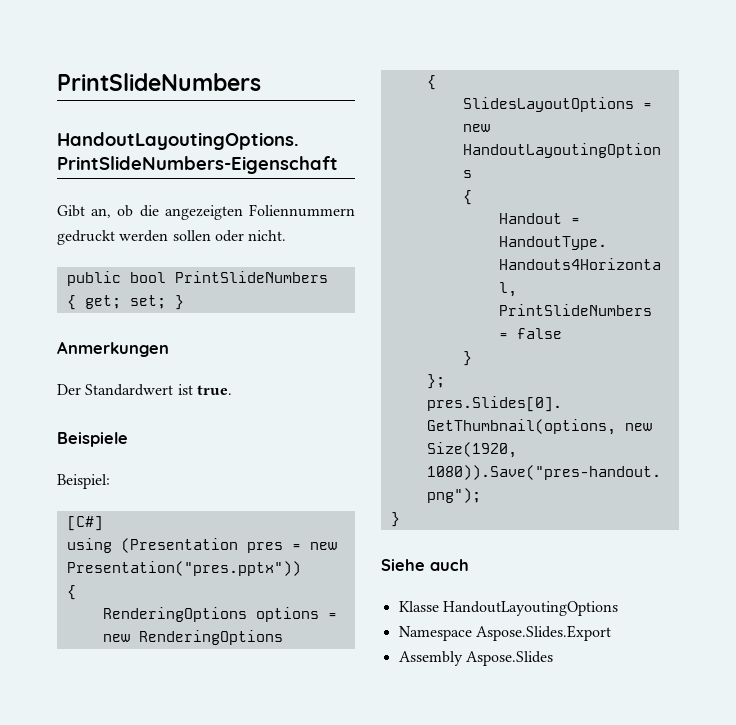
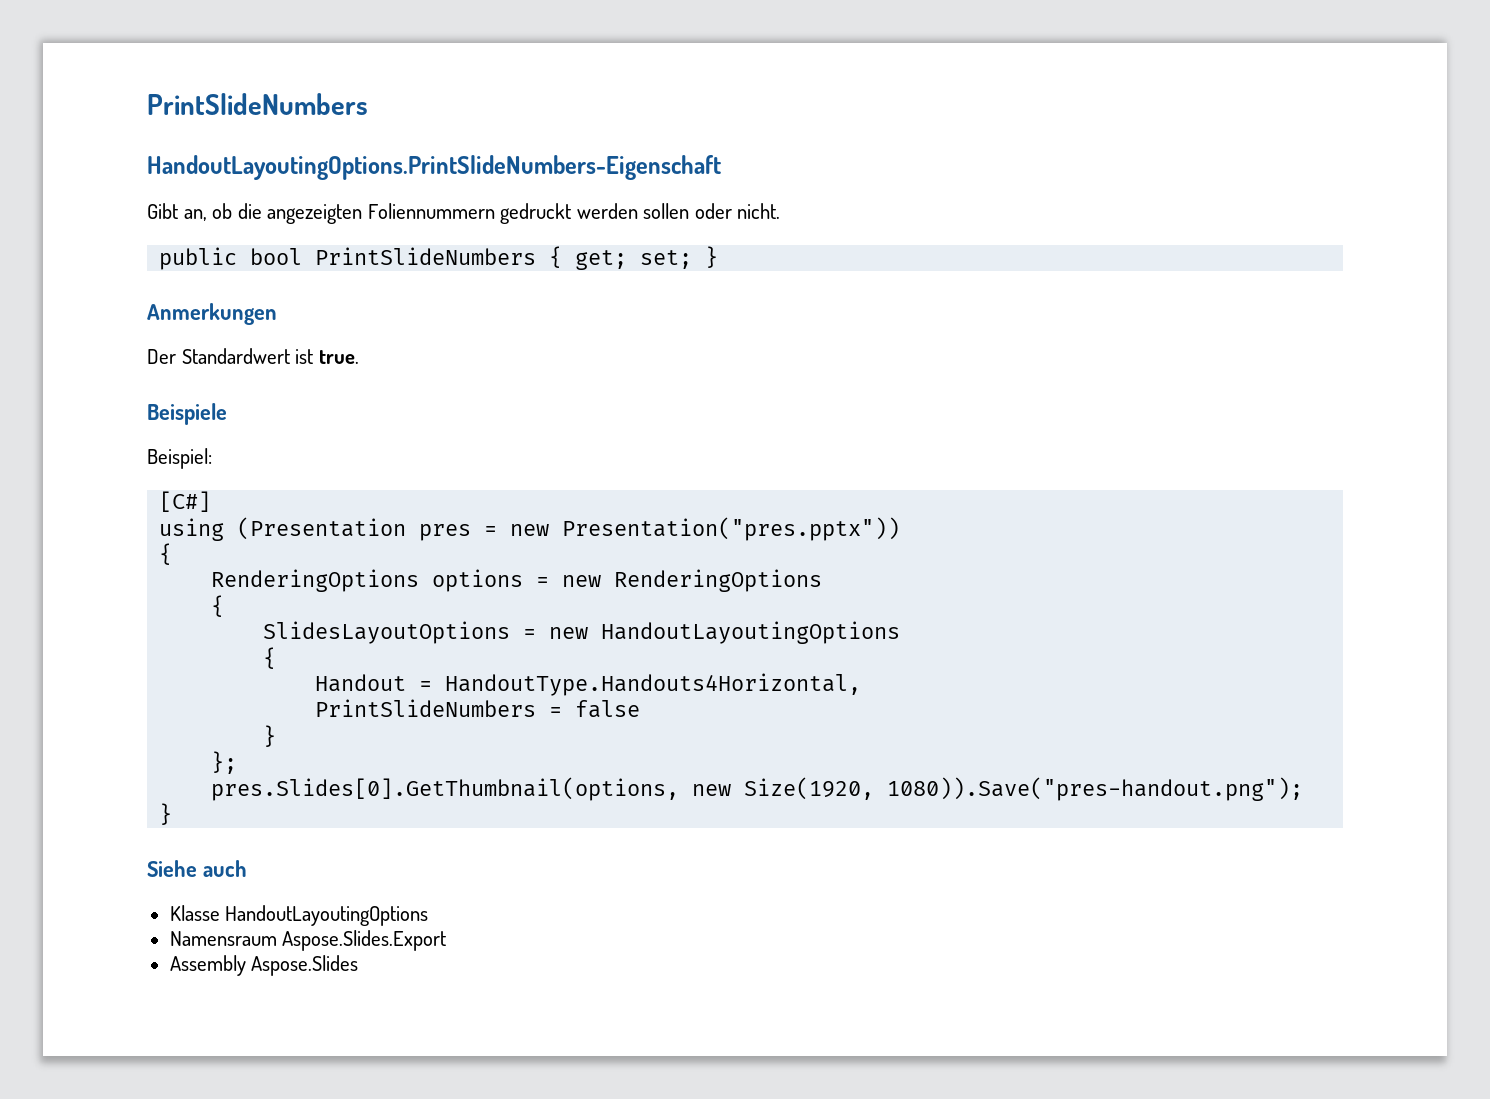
[398,626,472,641] Namespace -> [169,931,277,946] Namensraum

